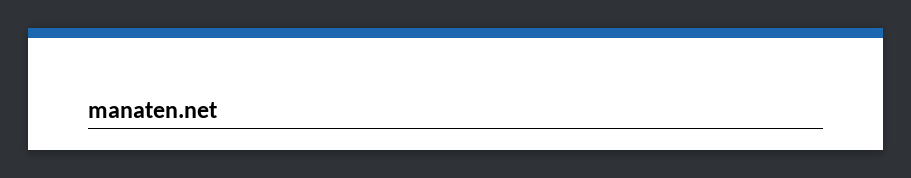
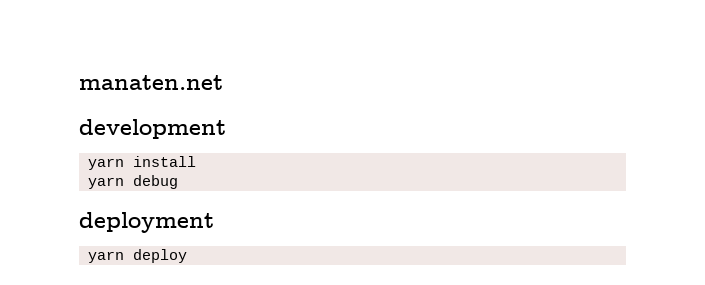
(217, 110) none -> [79,119,226,139] [87,156,196,170] [87,175,178,189] [79,212,214,233] [87,249,187,263] // development // yarn install // yarn debug // deployment // yarn deploy

